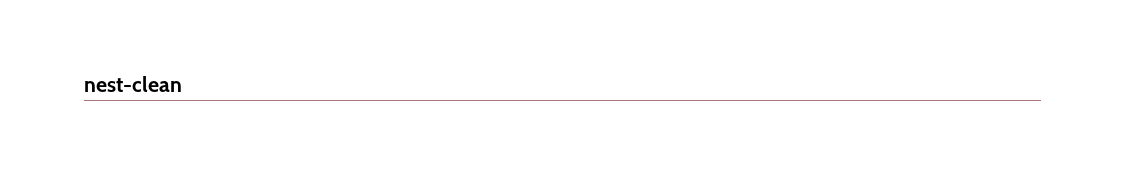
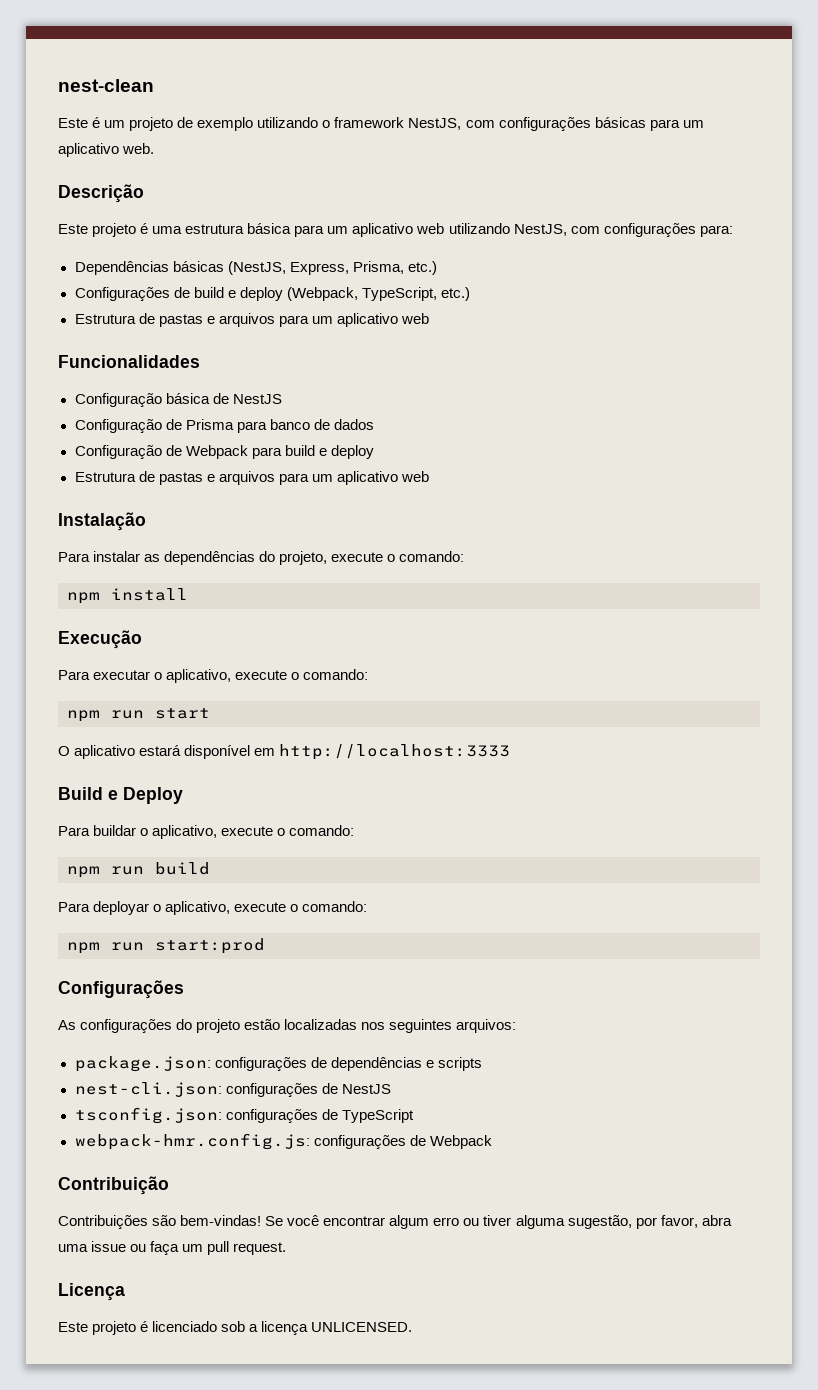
(182, 84) none -> [58,117,704,131] [58,143,155,157] [58,184,144,203] [58,223,733,237] [74,261,437,275] [74,287,470,301] [74,313,429,327] [58,355,200,368] [74,393,282,407] [74,419,374,433] [74,445,374,459] [74,471,429,485] [58,512,146,531] [58,551,465,565] [67,588,188,604] [58,630,142,649] [58,669,369,683] [67,708,210,722] [58,744,511,760] [58,787,183,804] [58,825,355,839] [67,862,210,878] [58,901,368,915] [67,938,265,954] [58,980,184,999] [58,1019,517,1033] [74,1056,482,1072] [74,1082,391,1097] [74,1107,414,1124] [74,1133,492,1150] [58,1176,169,1195] [58,1215,732,1229] [58,1241,287,1255] [58,1283,125,1301] [58,1321,413,1335] // Este é um projeto de exemplo utilizando o framework NestJS, com configurações básicas para um aplicativo web. // Descrição // Este projeto é uma estrutura básica para um aplicativo web utilizando NestJS, com configurações para: // Dependências básicas (NestJS, Express, Prisma, etc.) // Configurações de build e deploy (Webpack, TypeScript, etc.) // Estrutura de pastas e arquivos para um aplicativo web // Funcionalidades // Configuração básica de NestJS // Configuração de Prisma para banco de dados // Configuração de Webpack para build e deploy // Estrutura de pastas e arquivos para um aplicativo web // Instalação // Para instalar as dependências do projeto, execute o comando: // npm install // Execução // Para executar o aplicativo, execute o comando: // npm run start // O aplicativo estará disponível em http://localhost:3333 // Build e Deploy // Para buildar o aplicativo, execute o comando: // npm run build // Para deployar o aplicativo, execute o comando: // npm run start:prod // Configurações // As configurações do projeto estão localizadas nos seguintes arquivos: // package.json: configurações de dependências e scripts // nest-cli.json: configurações de NestJS // tsconfig.json: configurações de TypeScript // webpack-hmr.config.js: configurações de Webpack // Contribuição // Contribuições são bem-vindas! Se você encontrar algum erro ou tiver alguma sugestão, por favor, abra uma issue ou faça um pull request. // Licença // Este projeto é licenciado sob a licença UNLICENSED.

